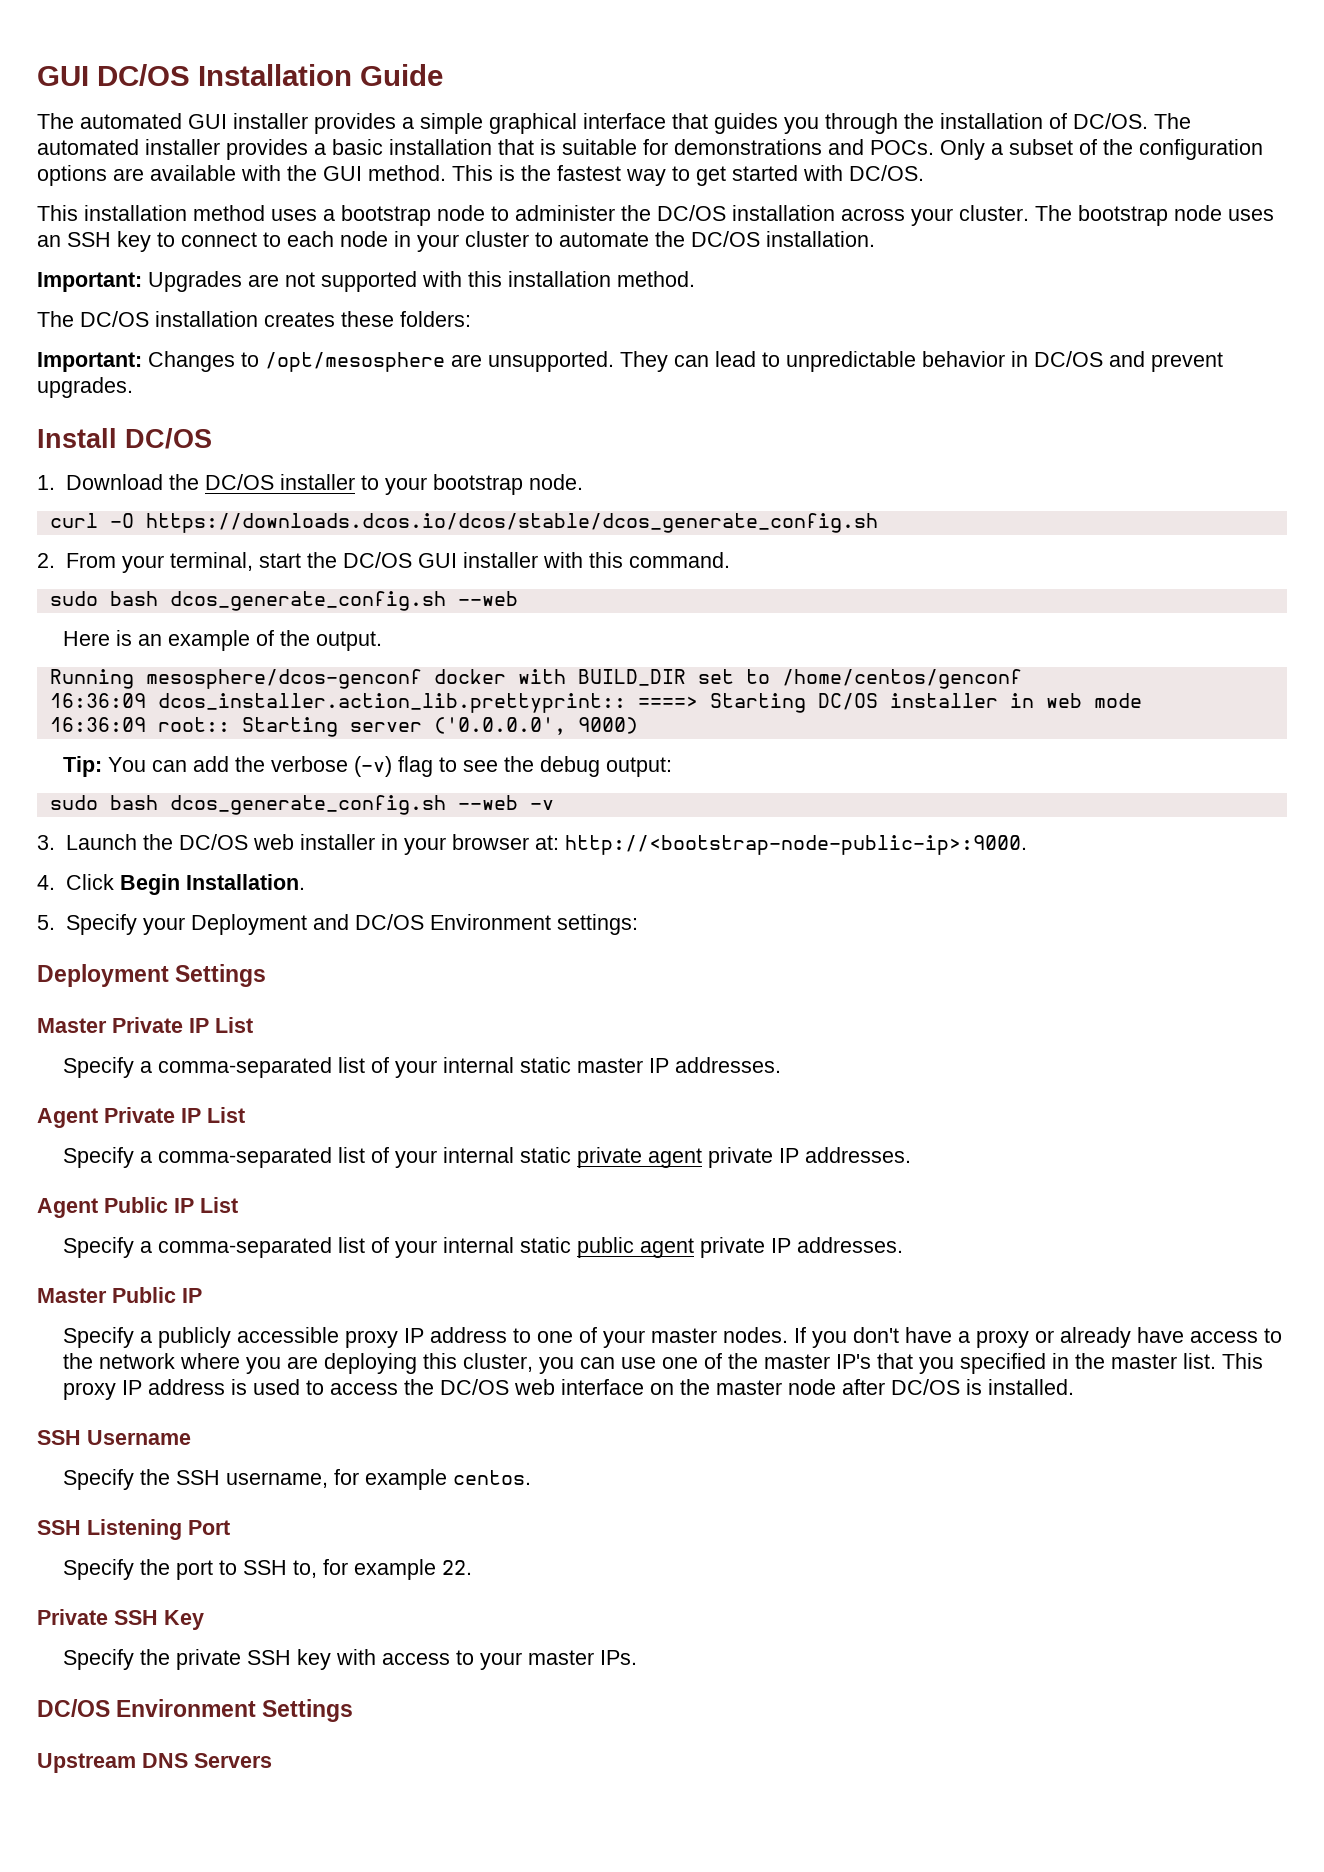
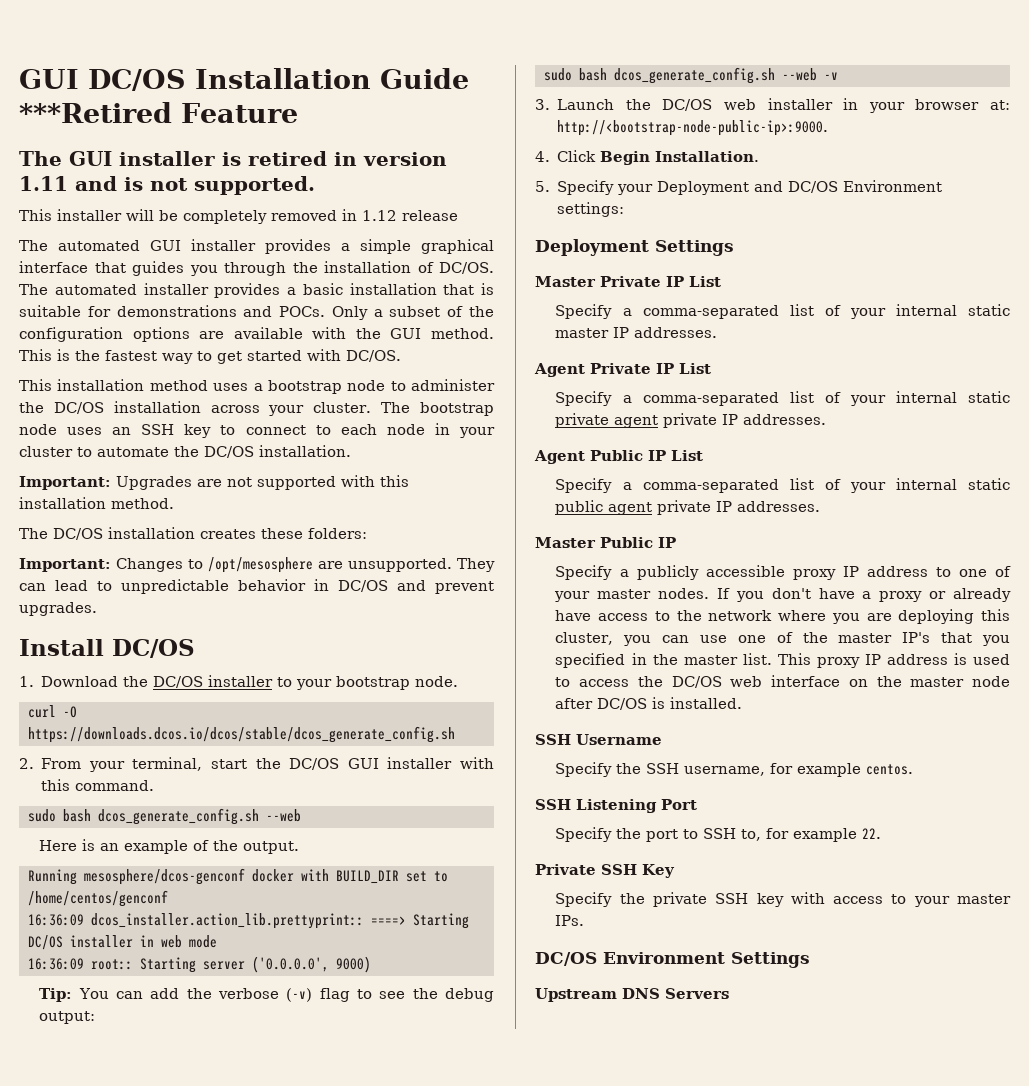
(443, 75) none -> [19,102,298,123] [19,151,447,166] [19,176,315,195] [19,209,458,224] ***Retired Feature // The GUI installer is retired in version 1.11 and is not supported. // This installer will be completely removed in 1.12 release

